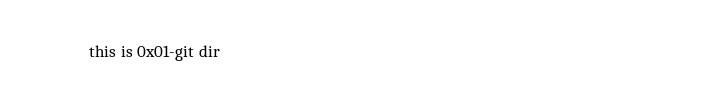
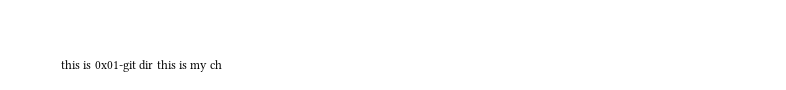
(220, 51) none -> [156,60,222,72] this is my ch

